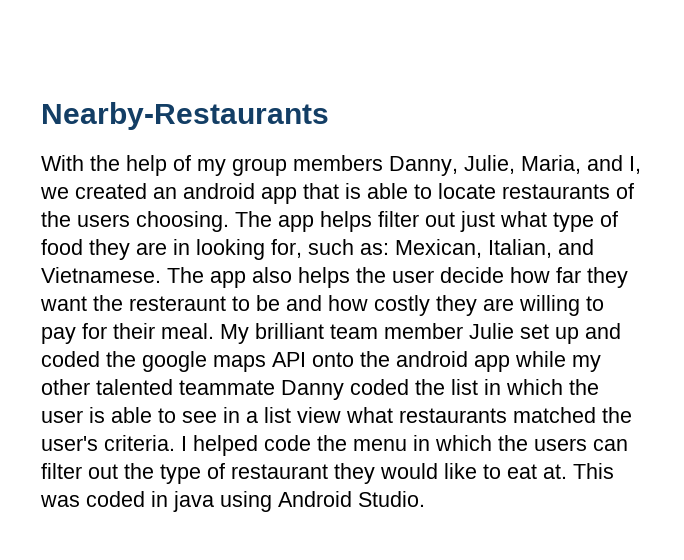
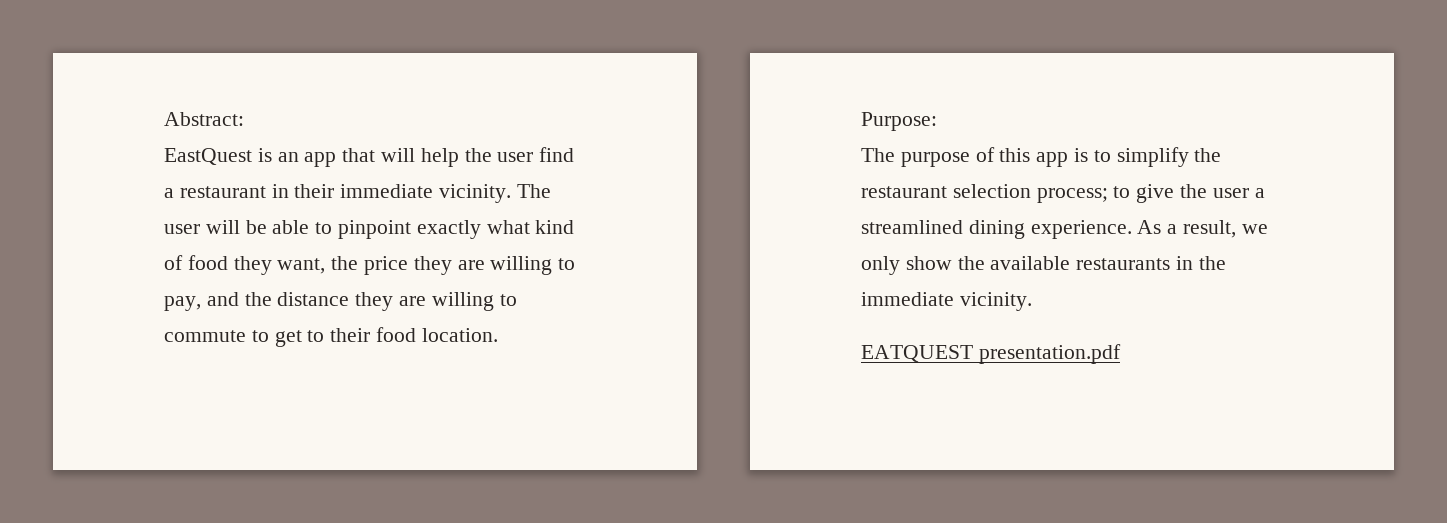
[41,102,329,130] [41,155,641,176] [40,183,634,204] [41,211,618,232] [41,239,594,260] [41,267,628,288] [40,295,604,316] [41,323,621,344] [41,351,601,372] [41,379,599,400] [41,407,632,423] [41,435,628,456] [41,463,614,484] [40,491,425,512] Nearby-Restaurants // With the help of my group members Danny, Julie, Maria, and I, we created an android app that is able to locate restaurants of the users choosing. The app helps filter out just what type of food they are in looking for, such as: Mexican, Italian, and Vietnamese. The app also helps the user decide how far they want the resteraunt to be and how costly they are willing to pay for their meal. My brilliant team member Julie set up and coded the google maps API onto the android app while my other talented teammate Danny coded the list in which the user is able to see in a list view what restaurants matched the user's criteria. I helped code the menu in which the users can filter out the type of restaurant they would like to eat at. This was coded in java using Android Studio. -> [164,112,244,126] [164,147,575,167] [164,184,551,203] [164,220,575,239] [164,255,576,275] [164,292,517,311] [164,327,498,347] [861,112,937,131] [861,147,1222,167] [861,184,1265,203] [861,220,1268,239] [861,256,1226,275] [861,292,1032,311] [861,344,1121,364] Abstract: // EastQuest is an app that will help the user find a restaurant in their immediate vicinity. The user will be able to pinpoint exactly what kind of food they want, the price they are willing to pay, and the distance they are willing to commute to get to their food location. // Purpose: // The purpose of this app is to simplify the restaurant selection process; to give the user a streamlined dining experience. As a result, we only show the available restaurants in the immediate vicinity. // EATQUEST presentation.pdf

